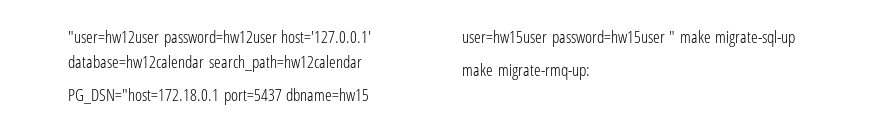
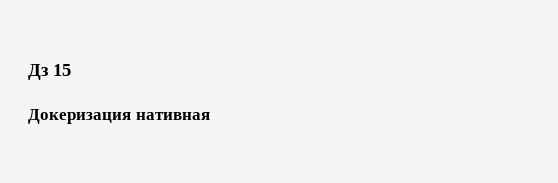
[68,30,372,47] [68,55,362,72] [68,88,370,105] [462,30,796,47] [462,63,590,80] "user=hw12user password=hw12user host='127.0.0.1' database=hw12calendar search_path=hw12calendar // PG_DSN="host=172.18.0.1 port=5437 dbname=hw15 user=hw15user password=hw15user " make migrate-sql-up // make migrate-rmq-up: -> [28,64,71,80] [28,109,210,124] Дз 15 // Докеризация нативная

